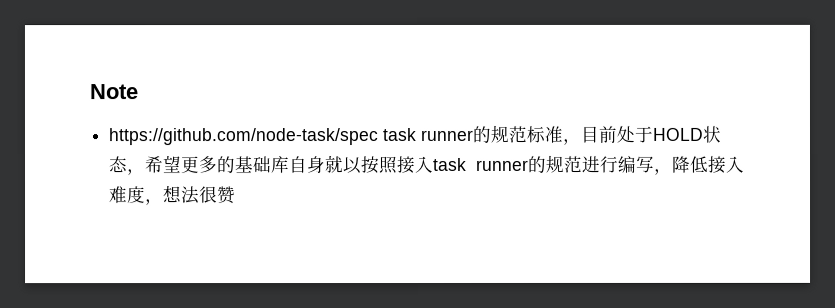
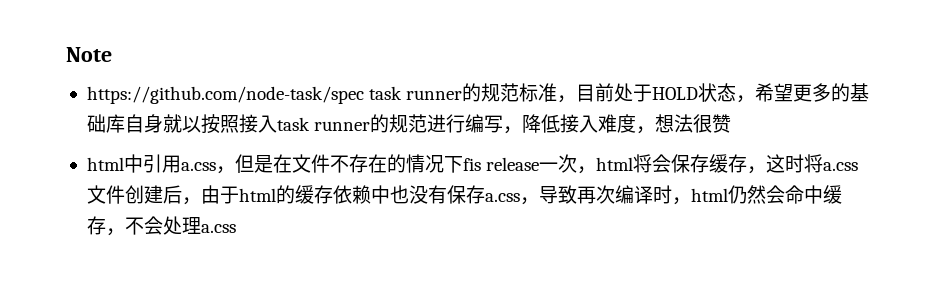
(237, 195) none -> [86,154,859,174] [86,185,842,205] [86,216,236,236] // html中引用a.css，但是在文件不存在的情况下fis release一次，html将会保存缓存，这时将a.css文件创建后，由于html的缓存依赖中也没有保存a.css，导致再次编译时，html仍然会命中缓存，不会处理a.css

